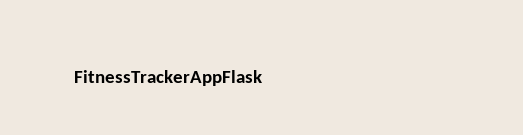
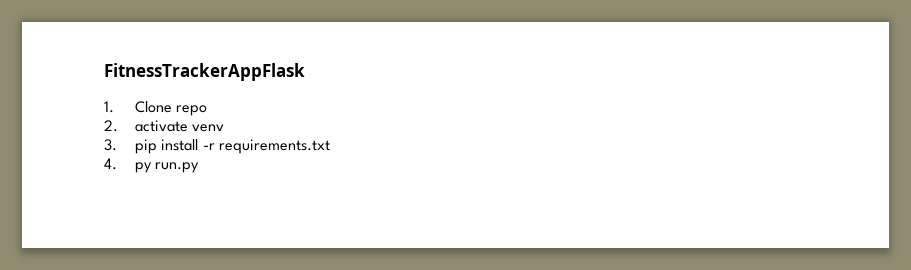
(262, 78) none -> [104,101,208,116] [104,120,225,132] [104,139,330,154] [104,158,200,173] // 1. Clone repo // 2. activate venv // 3. pip install -r requirements.txt // 4. py run.py

